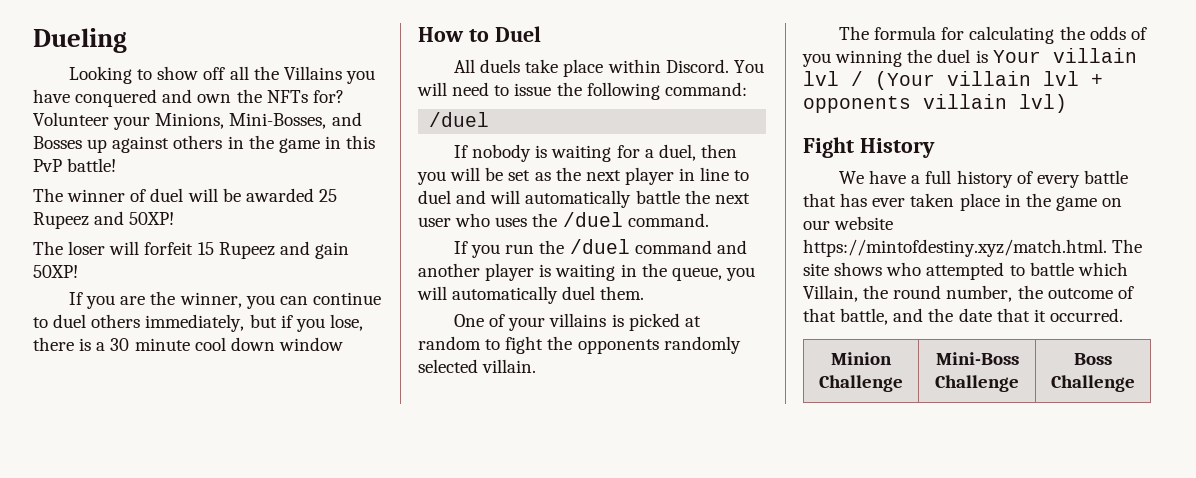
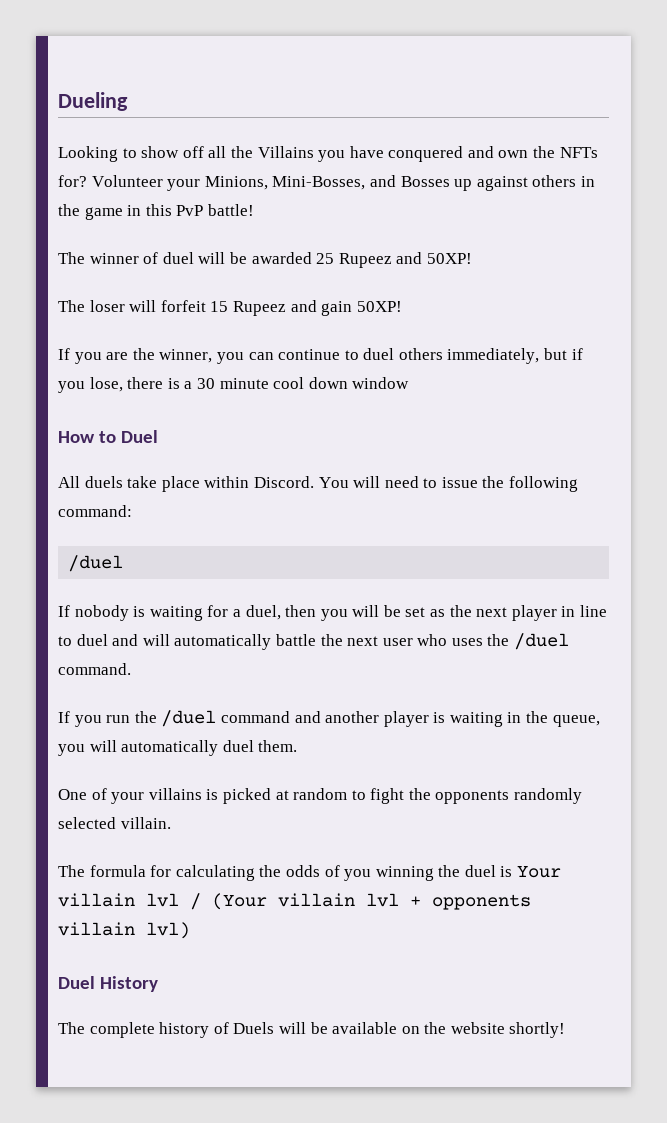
[803,137,854,158] Fight -> [58,976,95,989] Duel
[839,170,1128,188] [803,193,1123,211] [803,216,894,230] [803,239,1143,257] [803,262,1128,280] [803,285,1134,302] [803,308,1123,325] [831,352,892,365] [819,375,903,392] [935,352,1019,365] [935,375,1019,392] [1074,353,1112,365] [1051,375,1135,392] We have a full history of every battle that has ever taken place in the game on our website https://mintofdestiny.xyz/match.html. The site shows who attempted to battle which Villain, the round number, the outcome of that battle, and the date that it occurred. // Minion Challenge | Mini-Boss Challenge | Boss Challenge -> [58,1022,566,1038] The complete history of Duels will be available on the website shortly!

